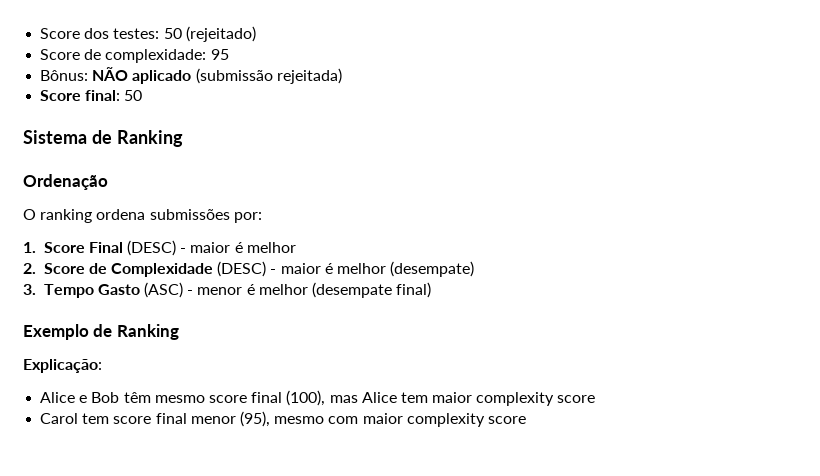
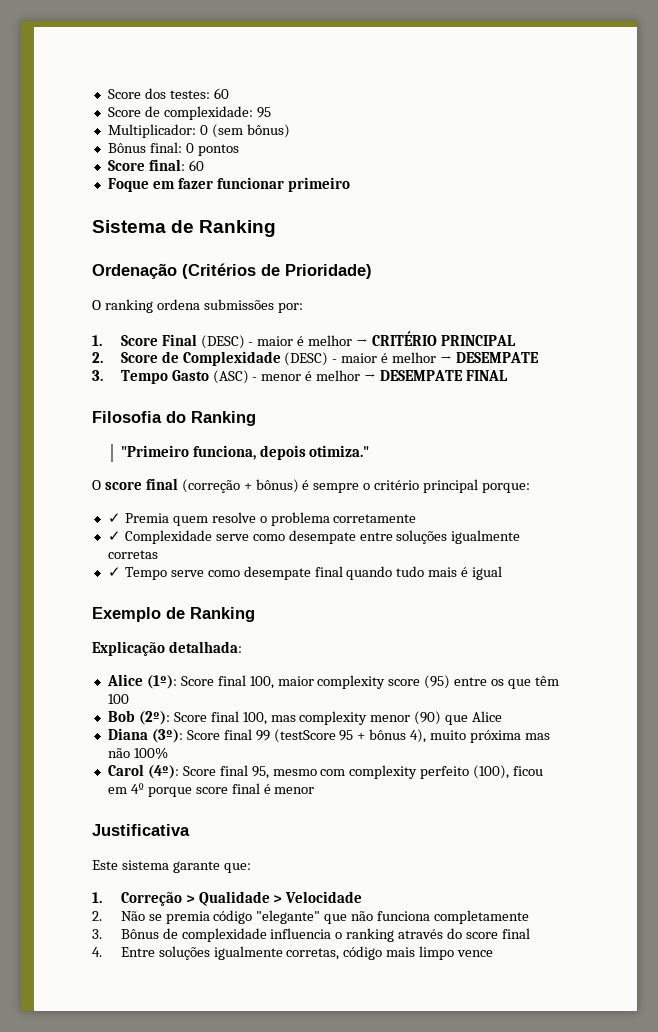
[163,26,256,42] 50 (rejeitado) -> [213,88,229,99] 60
[40,67,342,84] [40,90,143,101] Bônus: NÃO aplicado (submissão rejeitada) // Score final: 50 -> [107,124,290,138] [107,142,239,156] [107,159,204,171] [107,177,350,192] Multiplicador: 0 (sem bônus) // Bônus final: 0 pontos // Score final: 60 // Foque em fazer funcionar primeiro
(108, 182) none -> [182,263,372,279] (Critérios de Prioridade)
(296, 247) none -> [356,331,516,346] → CRITÉRIO PRINCIPAL
[390,261,475,277] (desempate) -> [440,352,539,363] → DESEMPATE
[312,282,432,298] (desempate final) -> [364,370,508,381] [92,411,256,426] [120,445,370,460] [92,478,531,493] [107,512,417,526] [107,530,521,544] [107,550,158,559] [107,566,503,580] → DESEMPATE FINAL // Filosofia do Ranking // "Primeiro funciona, depois otimiza." // O score final (correção + bônus) é sempre o critério principal porque: // ✓ Premia quem resolve o problema corretamente // ✓ Complexidade serve como desempate entre soluções igualmente corretas // ✓ Tempo serve como desempate final quando tudo mais é igual
[23,359,102,373] [40,390,596,406] [40,411,526,427] Explicação: // Alice e Bob têm mesmo score final (100), mas Alice tem maior complexity score // Carol tem score final menor (95), mesmo com maior complexity score -> [92,641,242,656] [106,674,559,689] [107,694,129,704] [107,710,503,725] [107,728,550,743] [107,747,168,759] [107,764,544,779] [107,783,315,797] [92,824,190,836] [92,860,251,873] [92,891,363,906] [92,910,530,924] [92,928,530,942] [92,946,494,960] Explicação detalhada: // Alice (1º): Score final 100, maior complexity score (95) entre os que têm 100 // Bob (2º): Score final 100, mas complexity menor (90) que Alice // Diana (3º): Score final 99 (testScore 95 + bônus 4), muito próxima mas não 100% // Carol (4º): Score final 95, mesmo com complexity perfeito (100), ficou em 4º porque score final é menor // Justificativa // Este sistema garante que: // 1. Correção > Qualidade > Velocidade // 2. Não se premia código "elegante" que não funciona completamente // 3. Bônus de complexidade influencia o ranking através do score final // 4. Entre soluções igualmente corretas, código mais limpo vence

